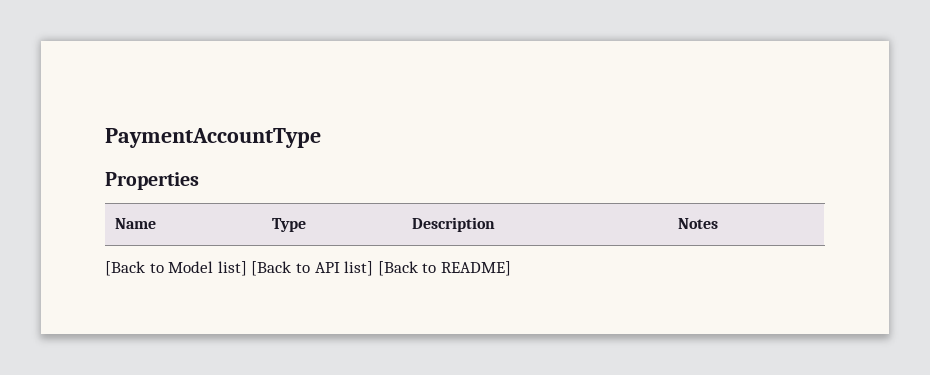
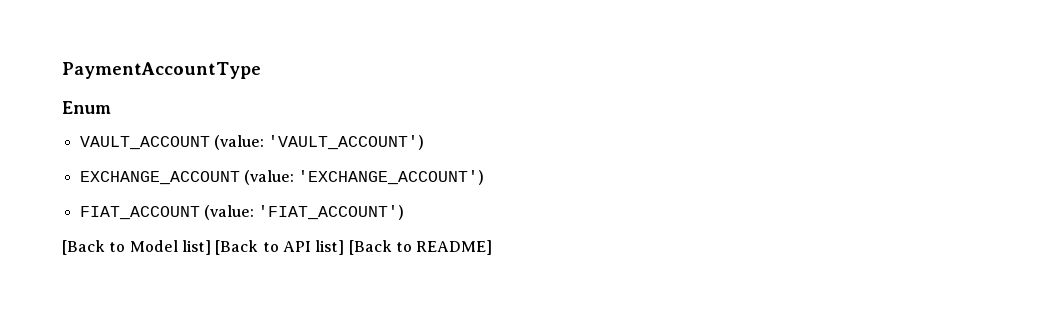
[105,172,199,190] [114,218,156,229] [271,218,306,232] [411,217,495,232] [677,218,718,229] Properties // Name | Type | Description | Notes -> [62,101,111,114] [79,135,425,150] [79,170,485,185] [79,205,405,220] Enum // VAULT_ACCOUNT (value: 'VAULT_ACCOUNT') // EXCHANGE_ACCOUNT (value: 'EXCHANGE_ACCOUNT') // FIAT_ACCOUNT (value: 'FIAT_ACCOUNT')

